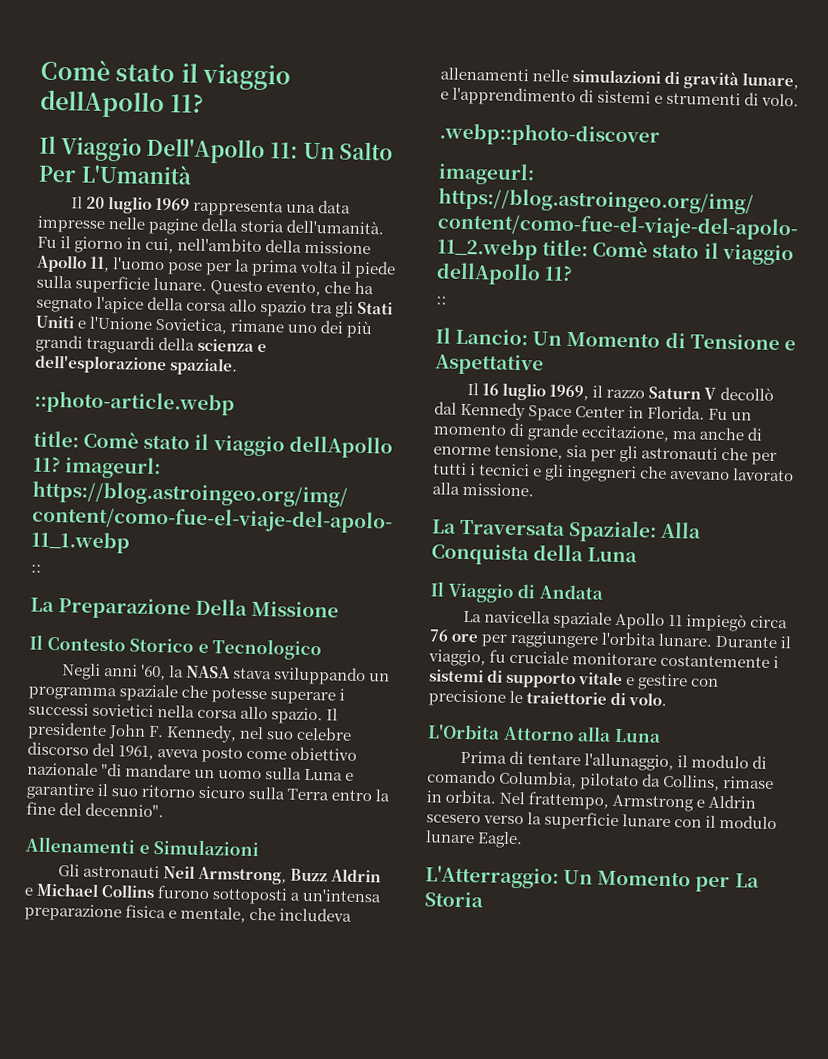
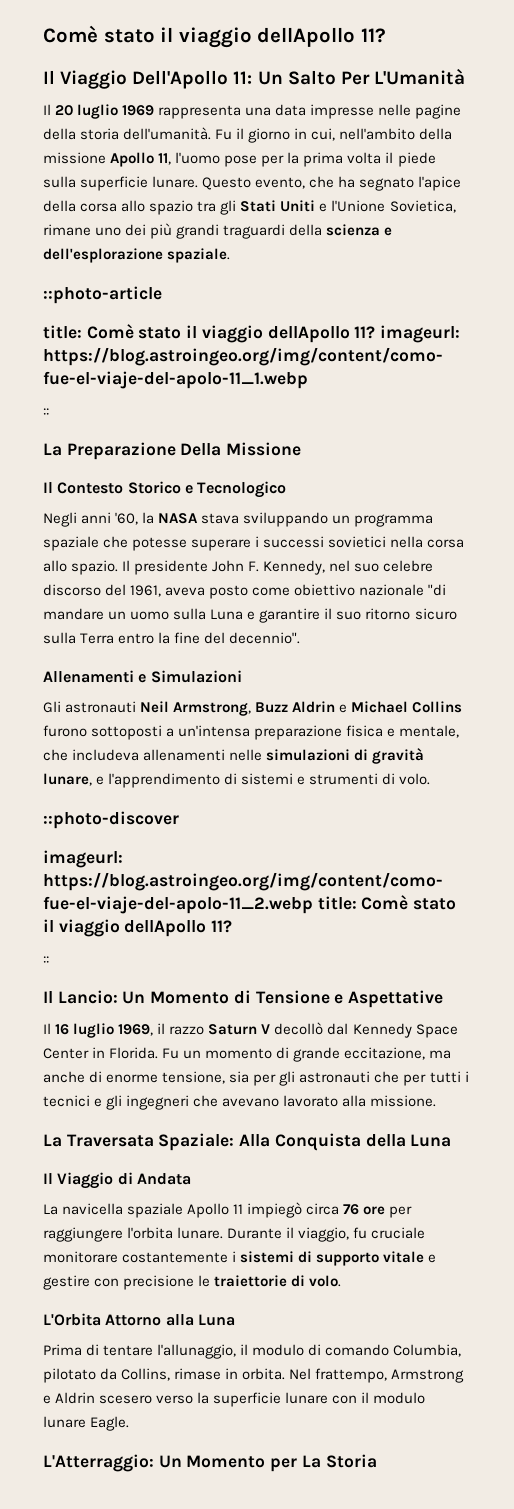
[34,390,235,416] ::photo-article.webp -> [43,286,162,304] ::photo-article
[439,122,660,148] .webp::photo-discover -> [43,811,179,829] ::photo-discover

